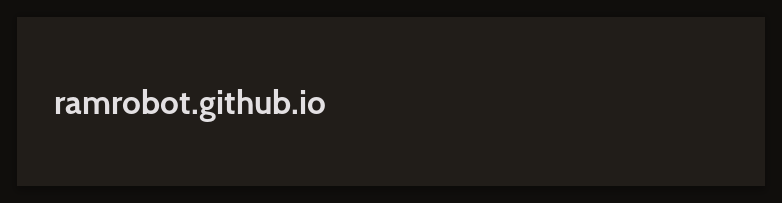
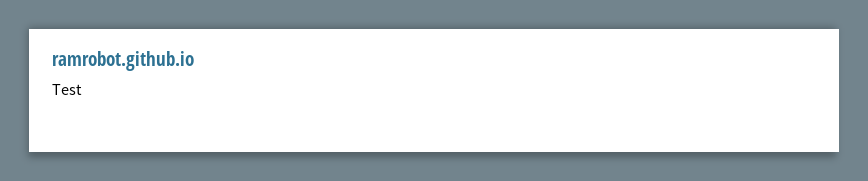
(326, 105) none -> [52,84,82,95] // Test

